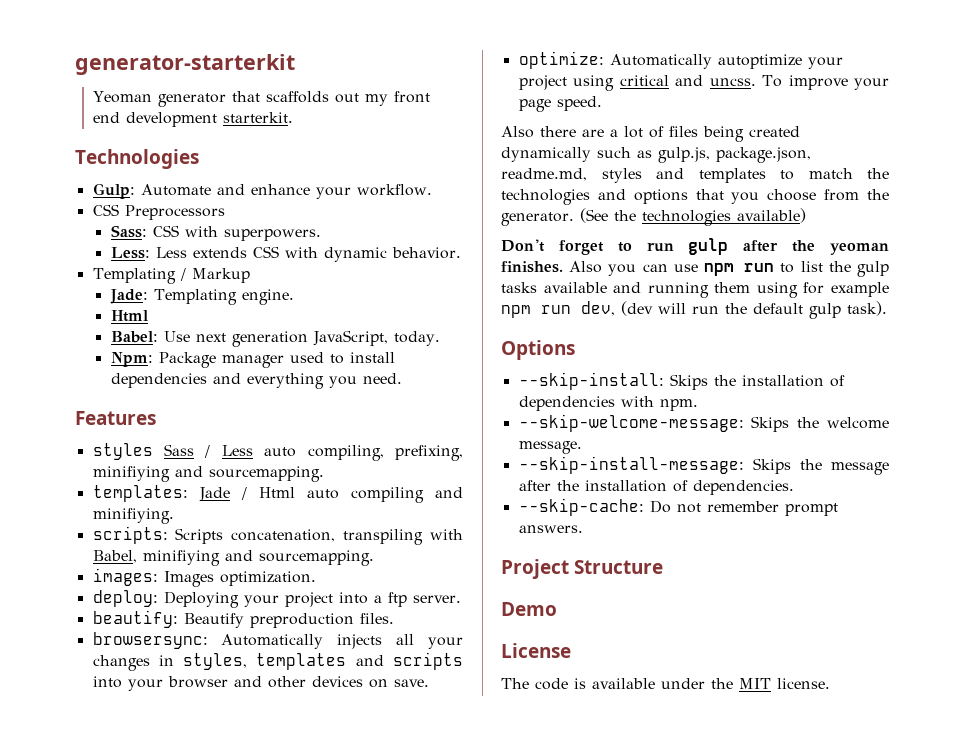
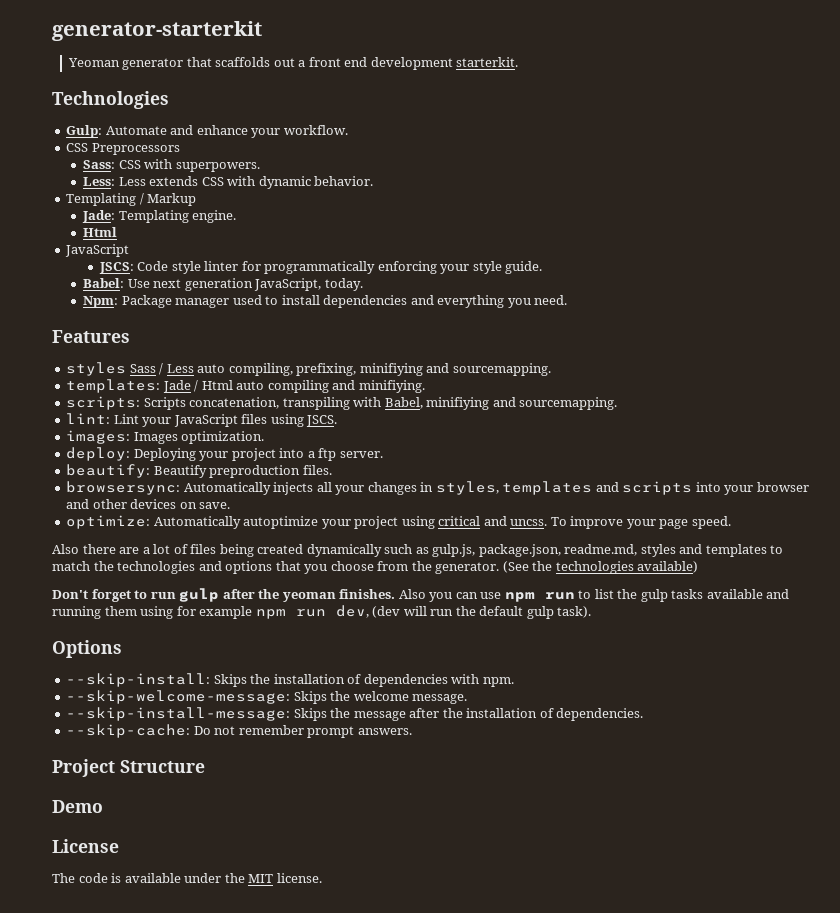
[365,94,389,106] my -> [298,60,306,67] a
(148, 316) none -> [65,244,130,257] [98,261,543,274] // JavaScript // JSCS: Code style linter for programmatically enforcing your style guide.
(374, 558) none -> [66,413,338,427] // lint: Lint your JavaScript files using JSCS.

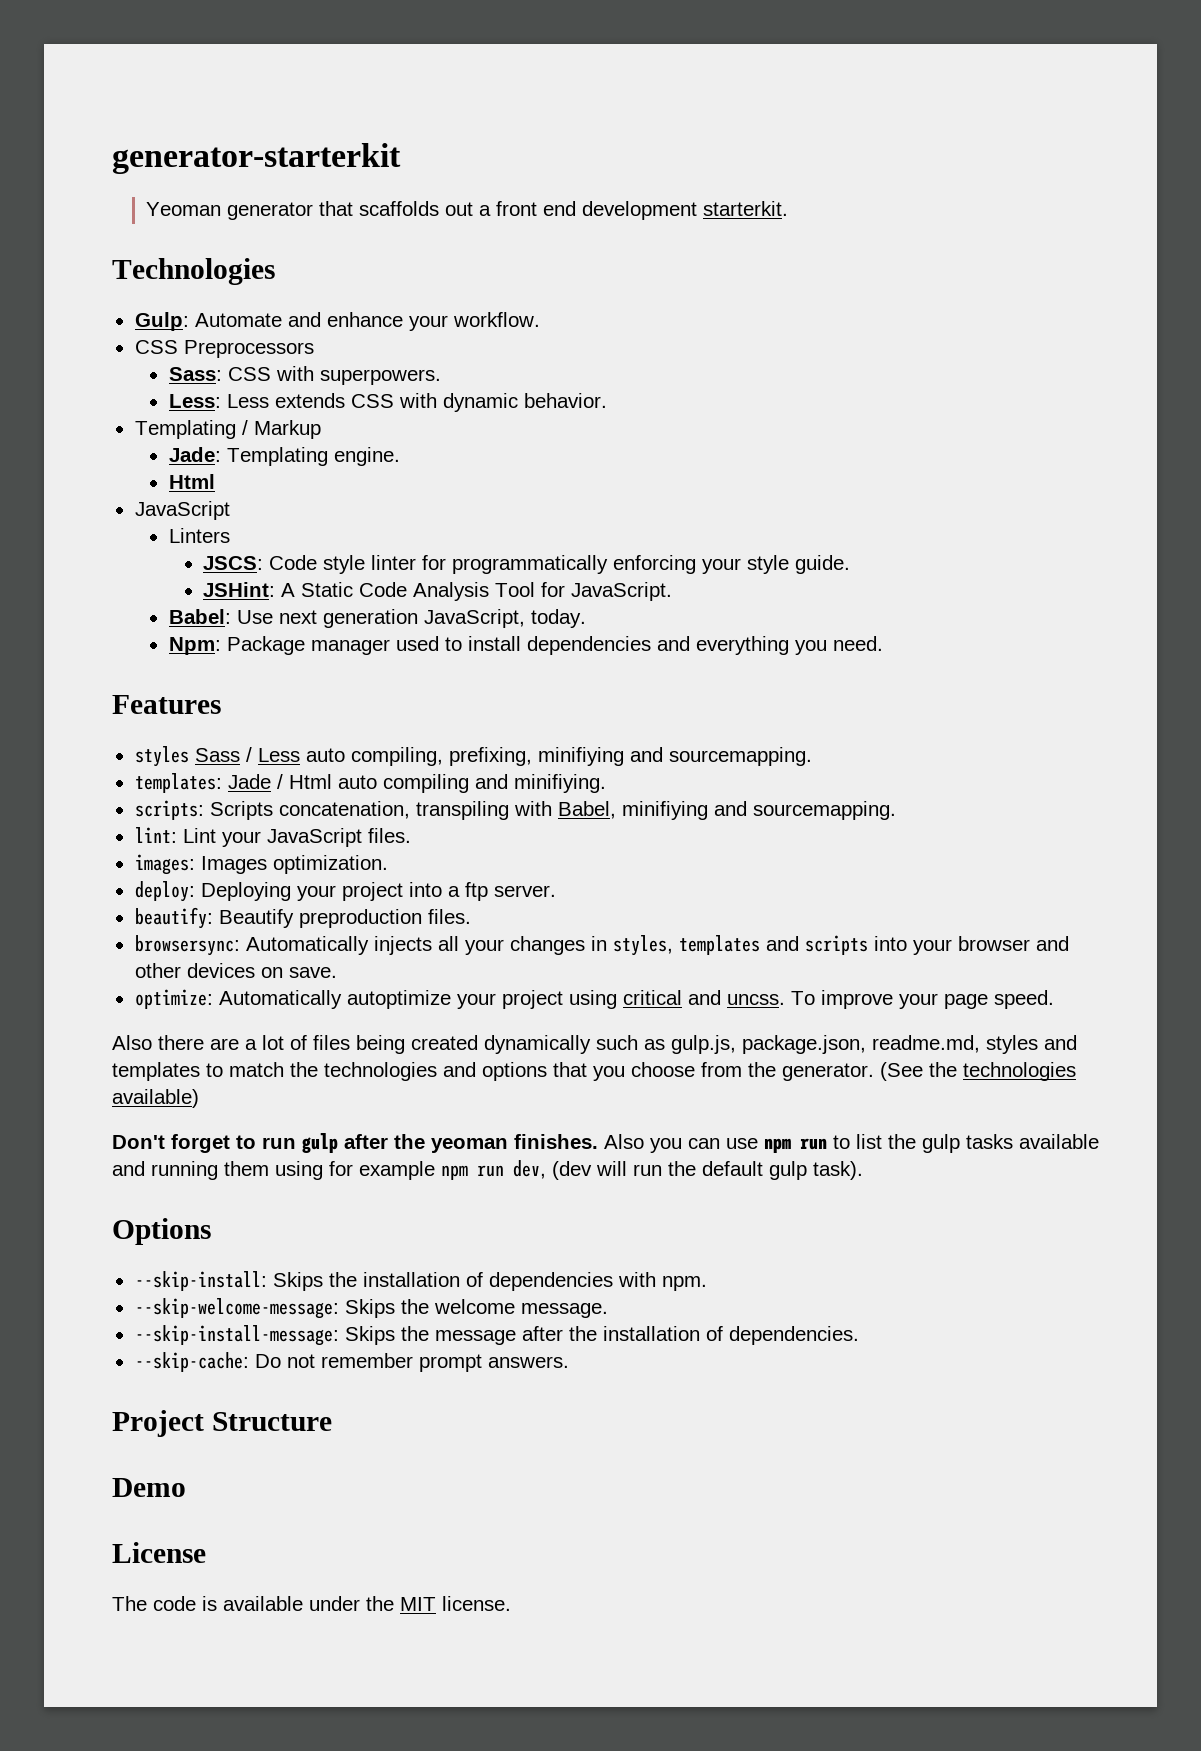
(130, 250) none -> [168,528,230,543] // Linters
(543, 267) none -> [203,582,673,601] // JSHint: A Static Code Analysis Tool for JavaScript.
[241,414,338,427] files using JSCS. -> [367,828,411,843] files.

